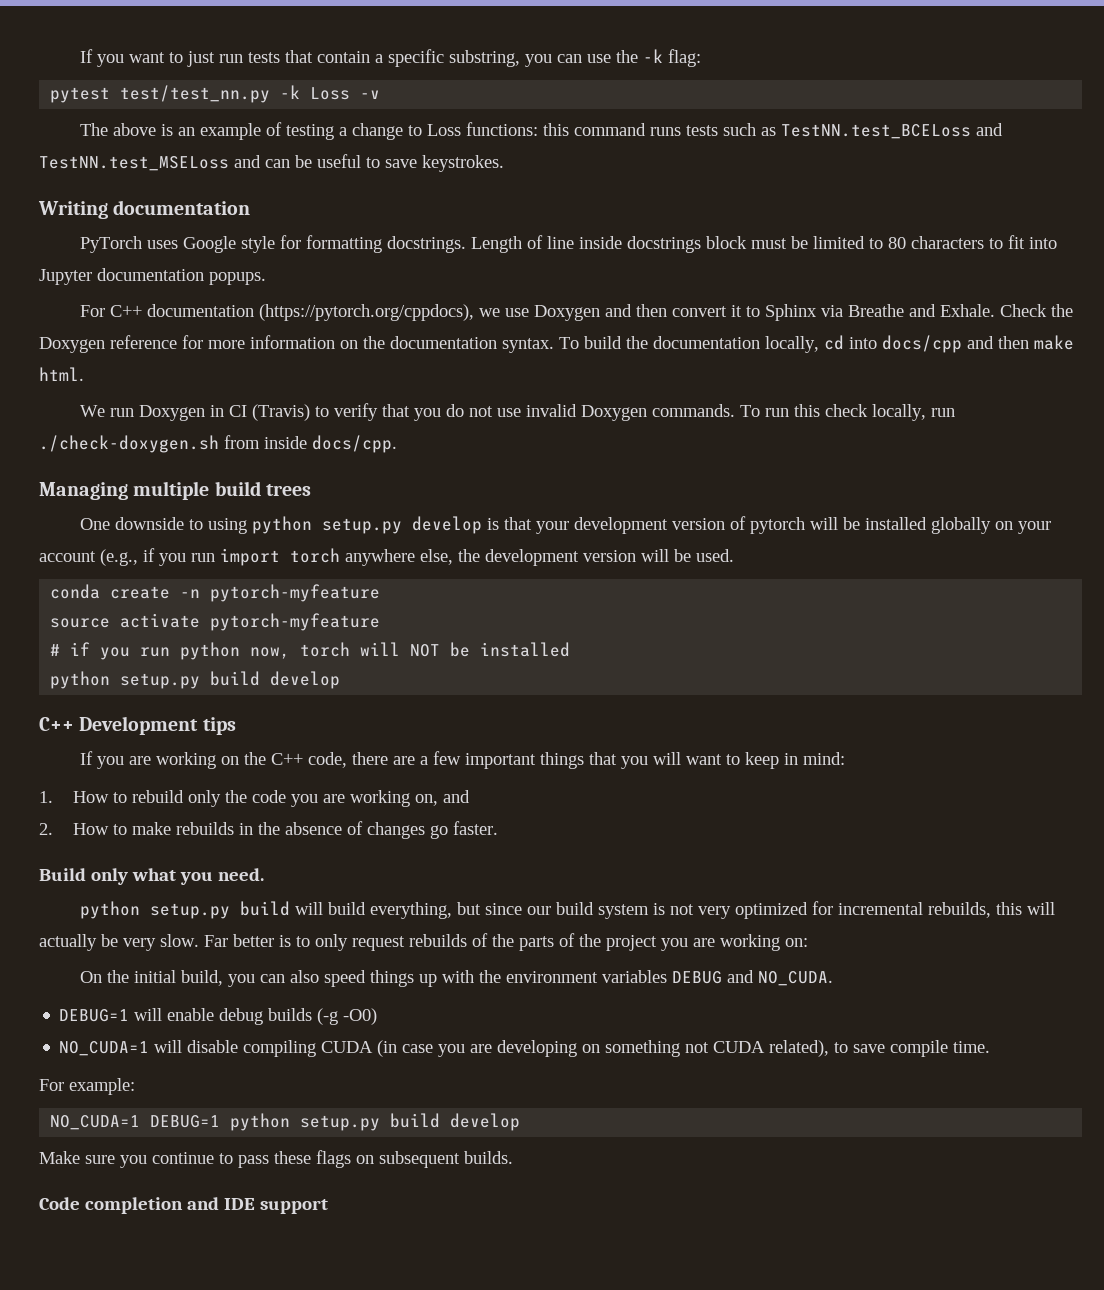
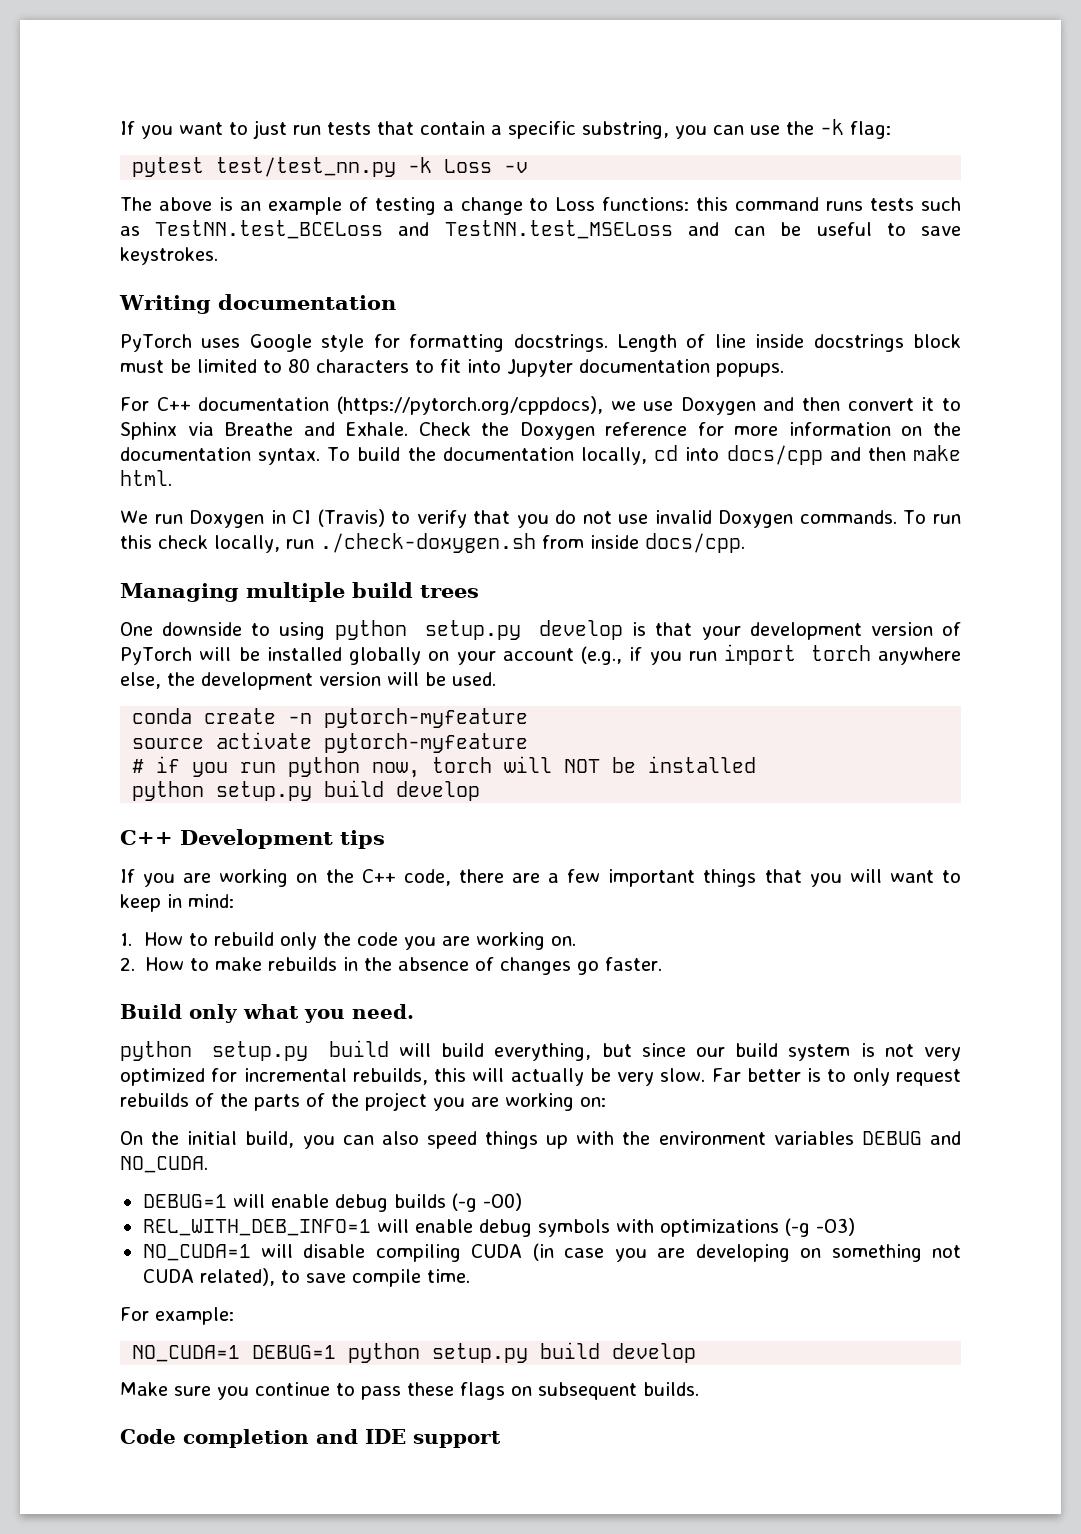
[749,517,805,534] pytorch -> [120,647,192,665] PyTorch
[415,790,471,806] on, and -> [550,936,576,946] on.
(378, 1016) none -> [142,1218,855,1237] // REL_WITH_DEB_INFO=1 will enable debug symbols with optimizations (-g -O3)

